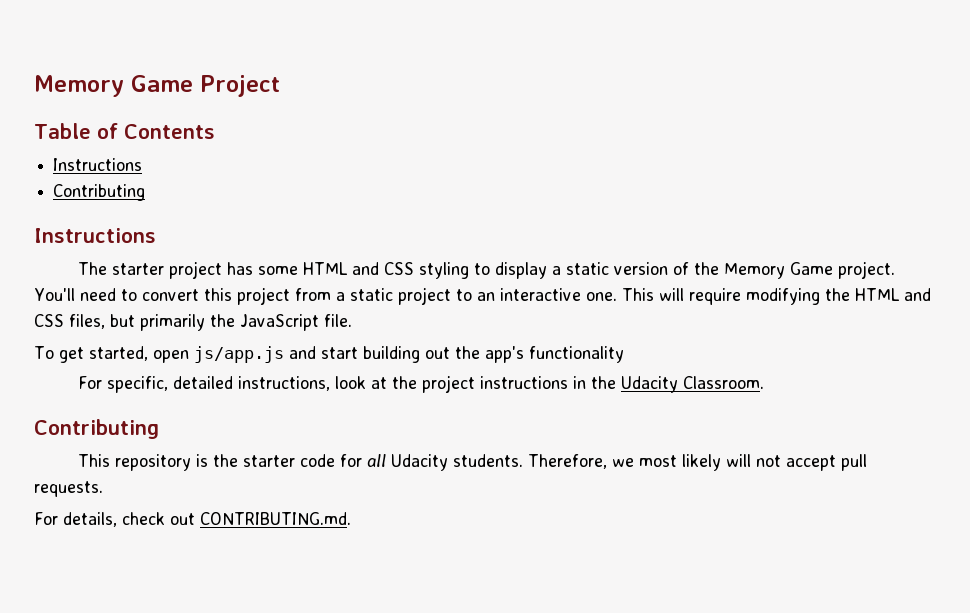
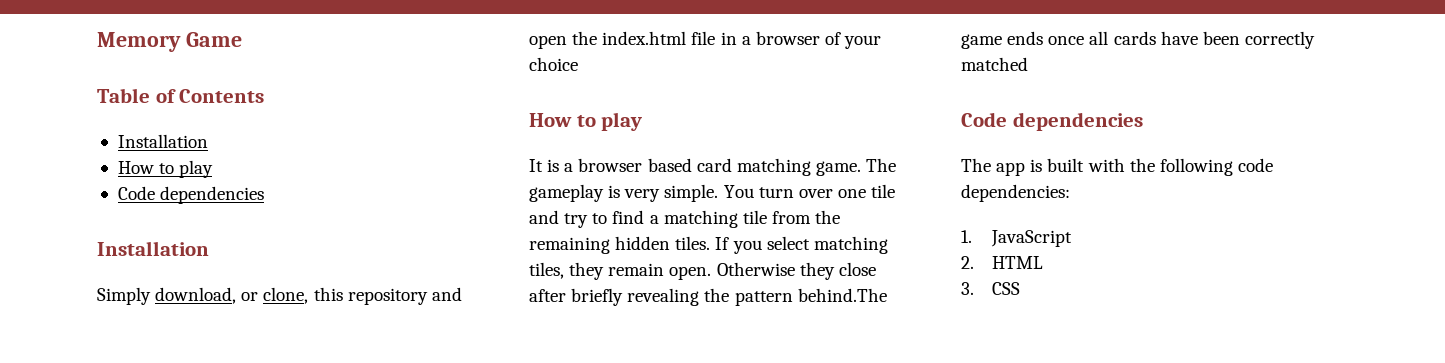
[34,75,280,97] Memory Game Project -> [97,32,242,52] Memory Game
[53,158,143,171] [53,184,146,201] [34,228,156,243] [77,261,895,279] [34,287,931,305] [34,314,352,331] [34,346,624,363] [77,375,764,393] [34,419,159,439] [77,454,867,471] [34,481,103,497] [34,512,351,527] Instructions // Contributing // Instructions // The starter project has some HTML and CSS styling to display a static version of the Memory Game project. You'll need to convert this project from a static project to an interactive one. This will require modifying the HTML and CSS files, but primarily the JavaScript file. // To get started, open js/app.js and start building out the app's functionality // For specific, detailed instructions, look at the project instructions in the Udacity Classroom. // Contributing // This repository is the starter code for all Udacity students. Therefore, we most likely will not accept pull requests. // For details, check out CONTRIBUTING.md. -> [117,134,208,148] [117,160,214,178] [117,186,265,204] [97,241,209,256] [97,287,462,305] [529,31,882,49] [529,57,578,71] [529,112,643,131] [529,158,897,176] [529,184,896,202] [529,210,841,228] [529,236,888,254] [529,262,876,280] [529,288,887,306] [961,31,1315,49] [961,57,1028,71] [961,112,1143,131] [961,158,1273,176] [961,184,1070,202] [961,230,1073,247] [961,256,1044,269] [961,282,1021,295] Installation // How to play // Code dependencies // Installation // Simply download, or clone, this repository and open the index.html file in a browser of your choice // How to play // It is a browser based card matching game. The gameplay is very simple. You turn over one tile and try to find a matching tile from the remaining hidden tiles. If you select matching tiles, they remain open. Otherwise they close after briefly revealing the pattern behind.The game ends once all cards have been correctly matched // Code dependencies // The app is built with the following code dependencies: // 1. JavaScript // 2. HTML // 3. CSS

